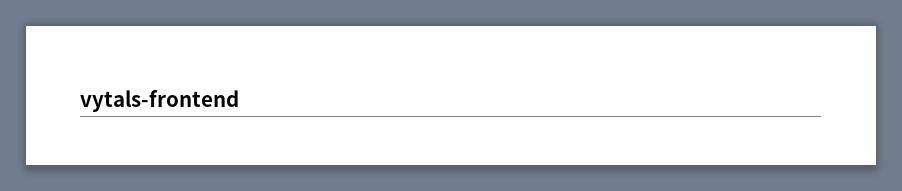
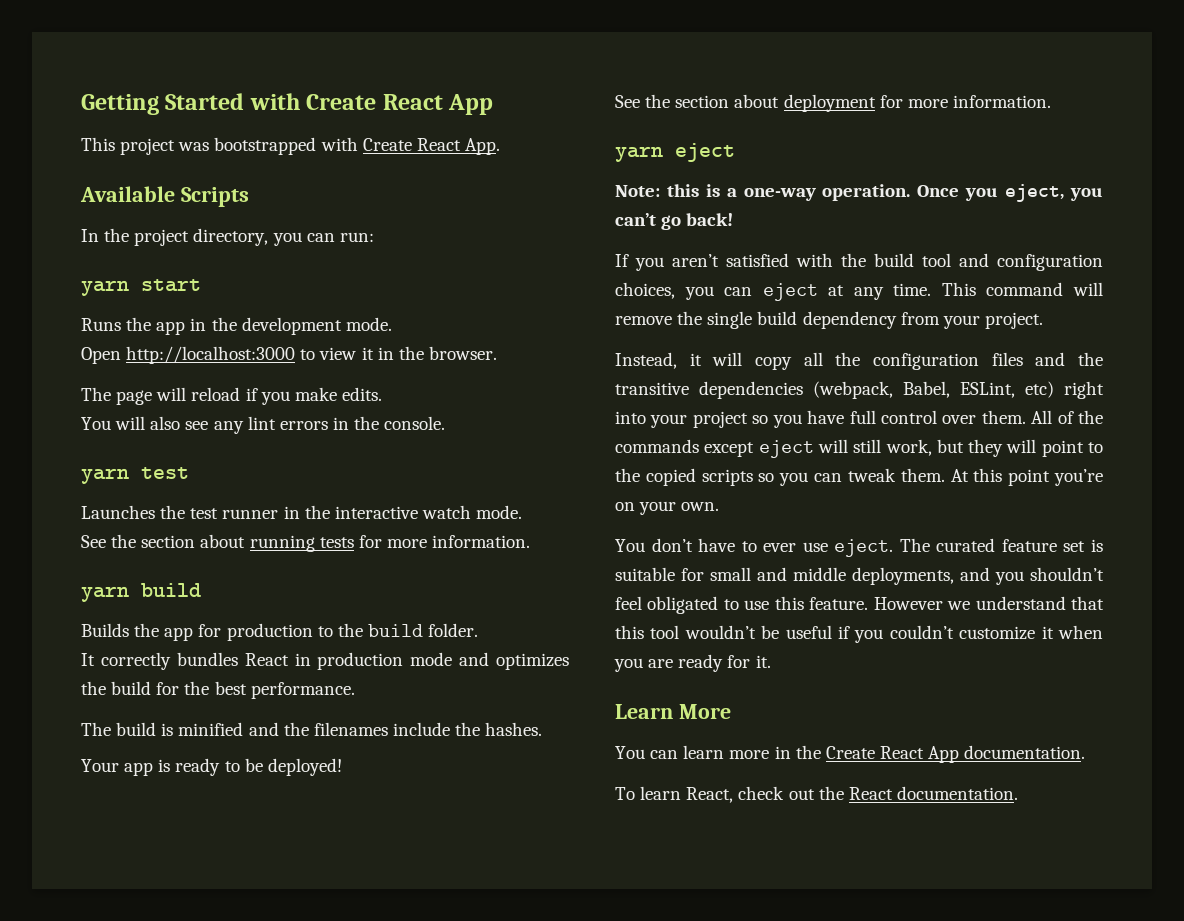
[80,90,239,112] vytals-frontend -> [81,93,494,115] [81,137,500,155] [80,186,249,207] [81,228,374,246] [81,279,201,296] [81,317,392,335] [81,346,497,364] [81,387,382,405] [81,416,446,434] [81,467,189,484] [81,505,523,519] [81,534,531,552] [81,583,201,602] [81,623,479,641] [81,652,569,670] [81,681,355,699] [81,722,543,736] [81,758,342,776] [615,94,1051,112] [615,143,735,162] [615,184,1103,202] [615,213,734,230] [615,253,1103,271] [615,282,1103,301] [615,311,1043,329] [615,352,1103,370] [615,381,1104,399] [615,410,1103,428] [615,439,1103,458] [615,468,1103,486] [615,501,720,515] [615,538,1103,557] [615,567,1104,585] [615,596,1104,614] [615,625,1103,643] [614,654,771,672] [615,704,731,719] [615,745,1086,763] [615,786,1018,803] Getting Started with Create React App // This project was bootstrapped with Create React App. // Available Scripts // In the project directory, you can run: // yarn start // Runs the app in the development mode. // Open http://localhost:3000 to view it in the browser. // The page will reload if you make edits. // You will also see any lint errors in the console. // yarn test // Launches the test runner in the interactive watch mode. // See the section about running tests for more information. // yarn build // Builds the app for production to the build folder. // It correctly bundles React in production mode and optimizes the build for the best performance. // The build is minified and the filenames include the hashes. // Your app is ready to be deployed! // See the section about deployment for more information. // yarn eject // Note: this is a one-way operation. Once you eject, you can’t go back! // If you aren’t satisfied with the build tool and configuration choices, you can eject at any time. This command will remove the single build dependency from your project. // Instead, it will copy all the configuration files and the transitive dependencies (webpack, Babel, ESLint, etc) right into your project so you have full control over them. All of the commands except eject will still work, but they will point to the copied scripts so you can tweak them. At this point you’re on your own. // You don’t have to ever use eject. The curated feature set is suitable for small and middle deployments, and you shouldn’t feel obligated to use this feature. However we understand that this tool wouldn’t be useful if you couldn’t customize it when you are ready for it. // Learn More // You can learn more in the Create React App documentation. // To learn React, check out the React documentation.

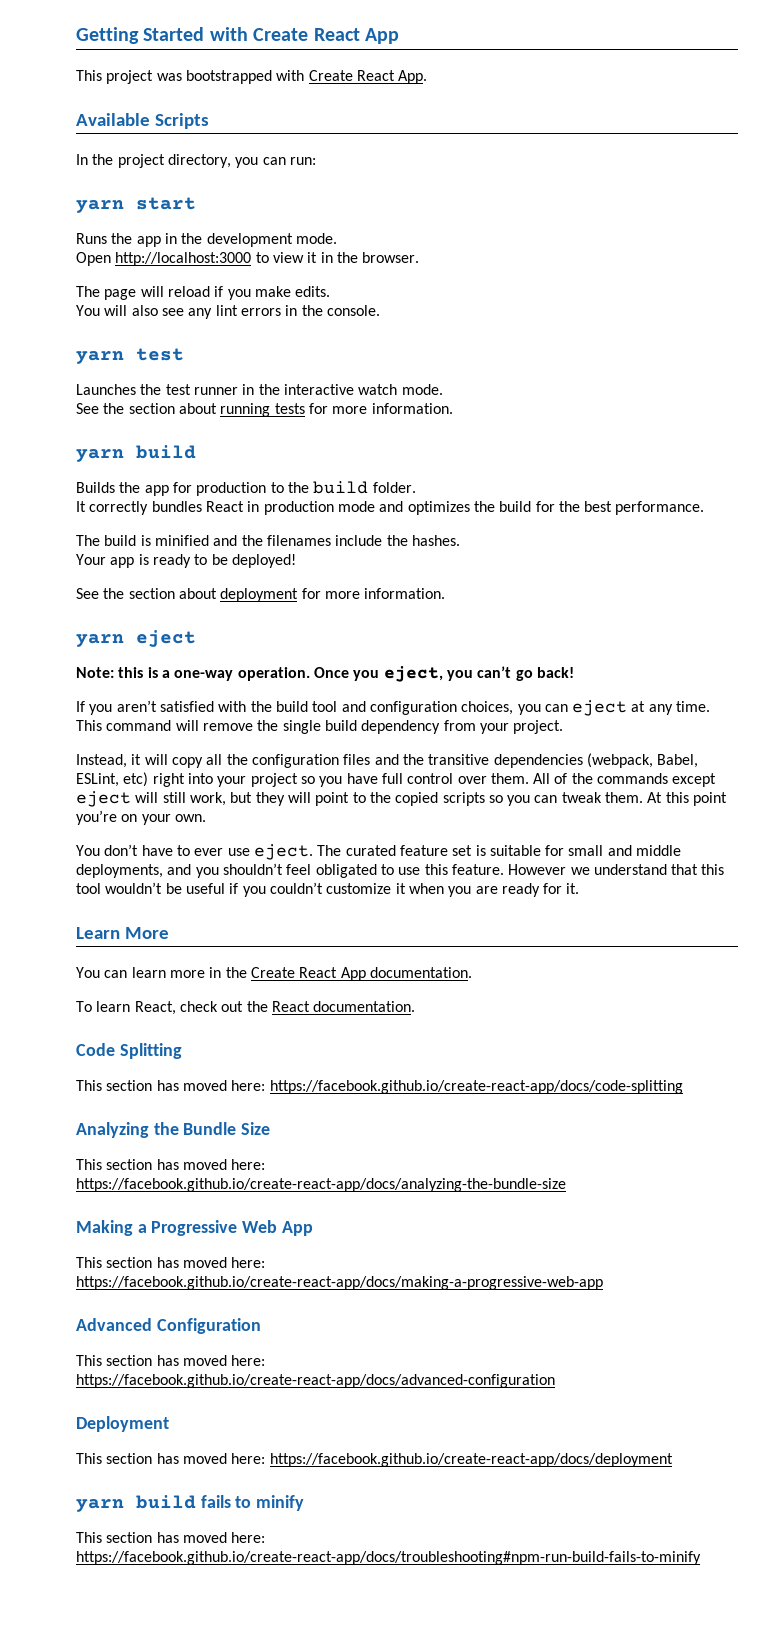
(1018, 793) none -> [76,1043,182,1059] [76,1080,683,1094] [76,1122,271,1138] [76,1159,266,1170] [76,1178,566,1192] [76,1220,313,1236] [76,1257,266,1268] [76,1276,603,1290] [76,1318,261,1334] [76,1355,266,1366] [76,1374,555,1388] [76,1416,169,1432] [76,1453,673,1467] [76,1495,305,1512] [76,1532,266,1543] [76,1551,701,1565] // Code Splitting // This section has moved here: https://facebook.github.io/create-react-app/docs/code-splitting // Analyzing the Bundle Size // This section has moved here: https://facebook.github.io/create-react-app/docs/analyzing-the-bundle-size // Making a Progressive Web App // This section has moved here: https://facebook.github.io/create-react-app/docs/making-a-progressive-web-app // Advanced Configuration // This section has moved here: https://facebook.github.io/create-react-app/docs/advanced-configuration // Deployment // This section has moved here: https://facebook.github.io/create-react-app/docs/deployment // yarn build fails to minify // This section has moved here: https://facebook.github.io/create-react-app/docs/troubleshooting#npm-run-build-fails-to-minify

